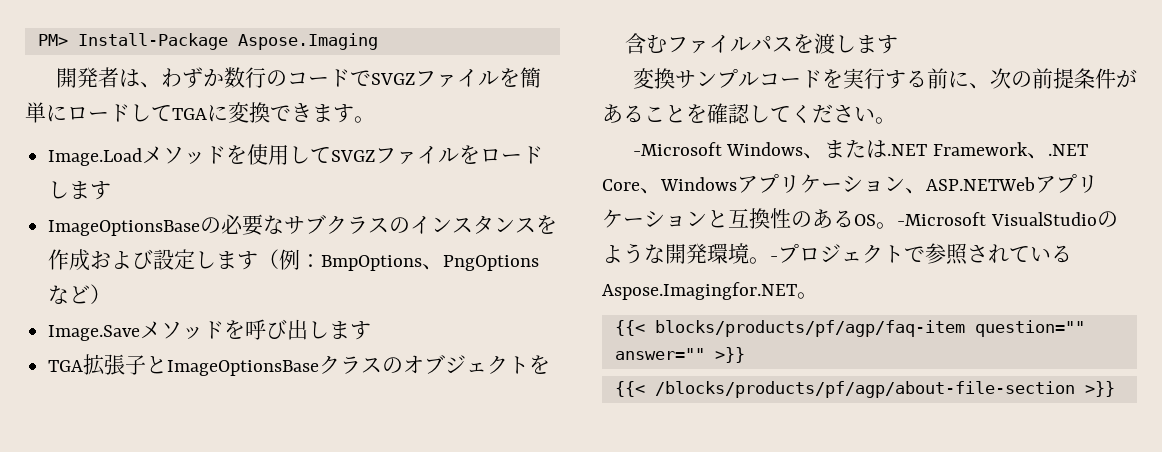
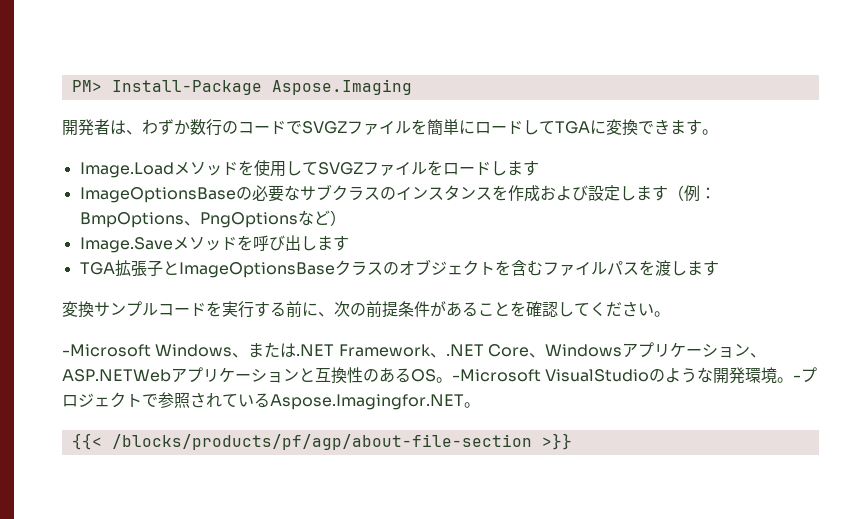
[614,320,1085,337] [614,347,745,363] // {{< blocks/products/pf/agp/faq-item question="" answer="" >}} -> (480, 405) none

